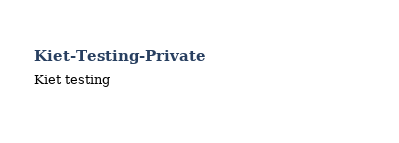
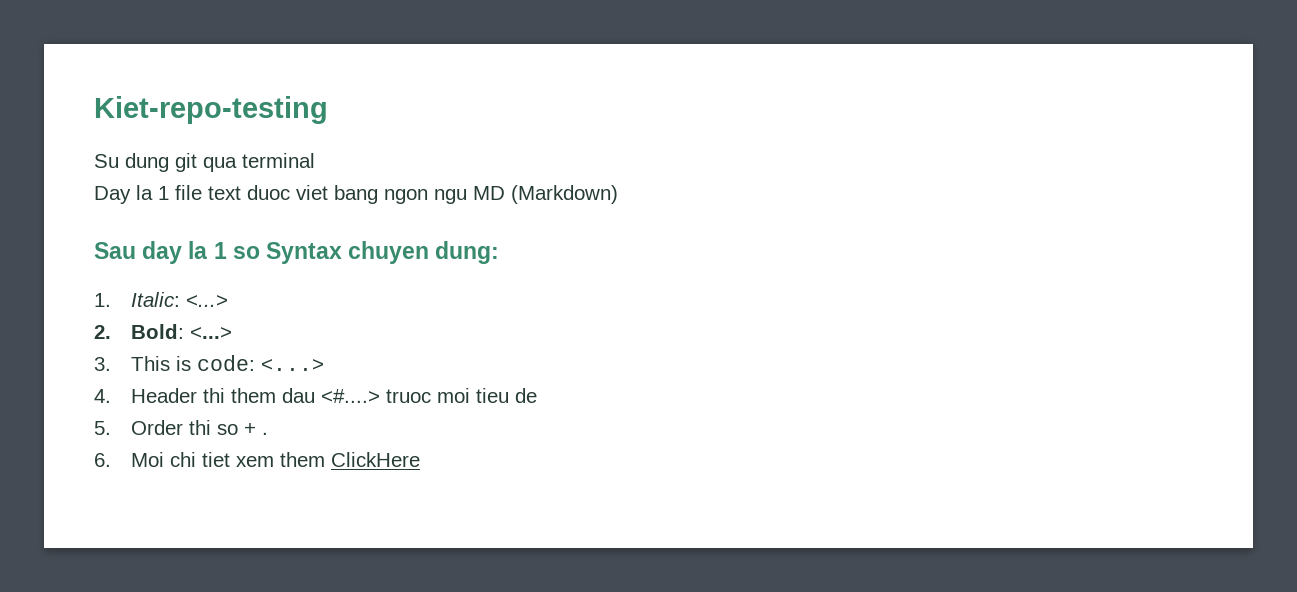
[34,50,206,64] [34,75,110,87] Kiet-Testing-Private // Kiet testing -> [94,96,328,124] [94,153,315,172] [94,185,618,204] [94,241,500,264] [94,292,228,307] [94,324,232,339] [94,355,324,371] [94,388,537,403] [94,420,268,435] [94,452,420,467] Kiet-repo-testing // Su dung git qua terminal // Day la 1 file text duoc viet bang ngon ngu MD (Markdown) // Sau day la 1 so Syntax chuyen dung: // 1. Italic: <...> // 2. Bold: <...> // 3. This is code: <...> // 4. Header thi them dau <#....> truoc moi tieu de // 5. Order thi so + . // 6. Moi chi tiet xem them ClickHere

